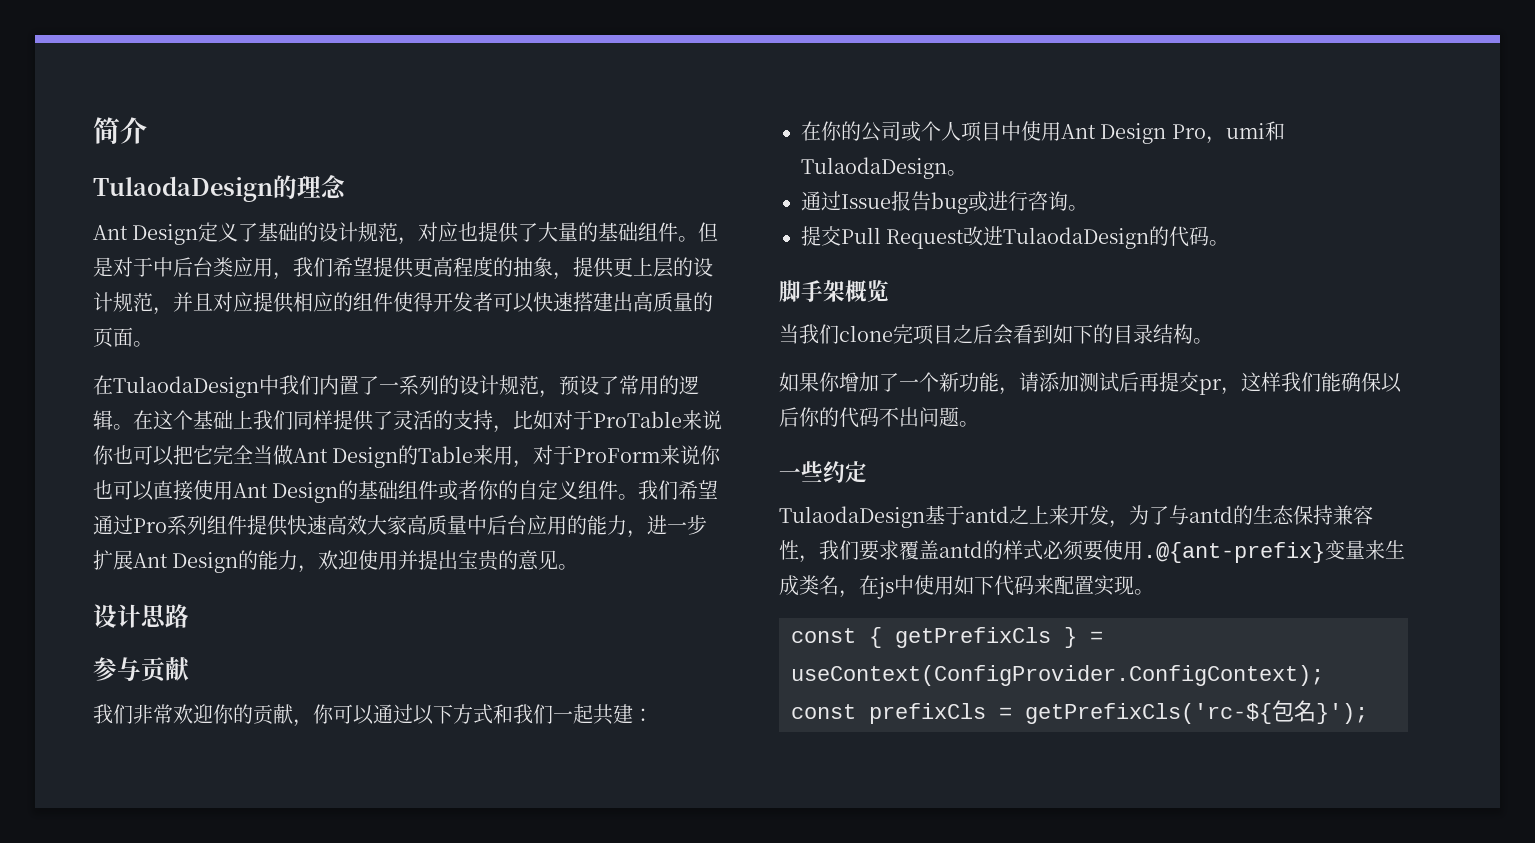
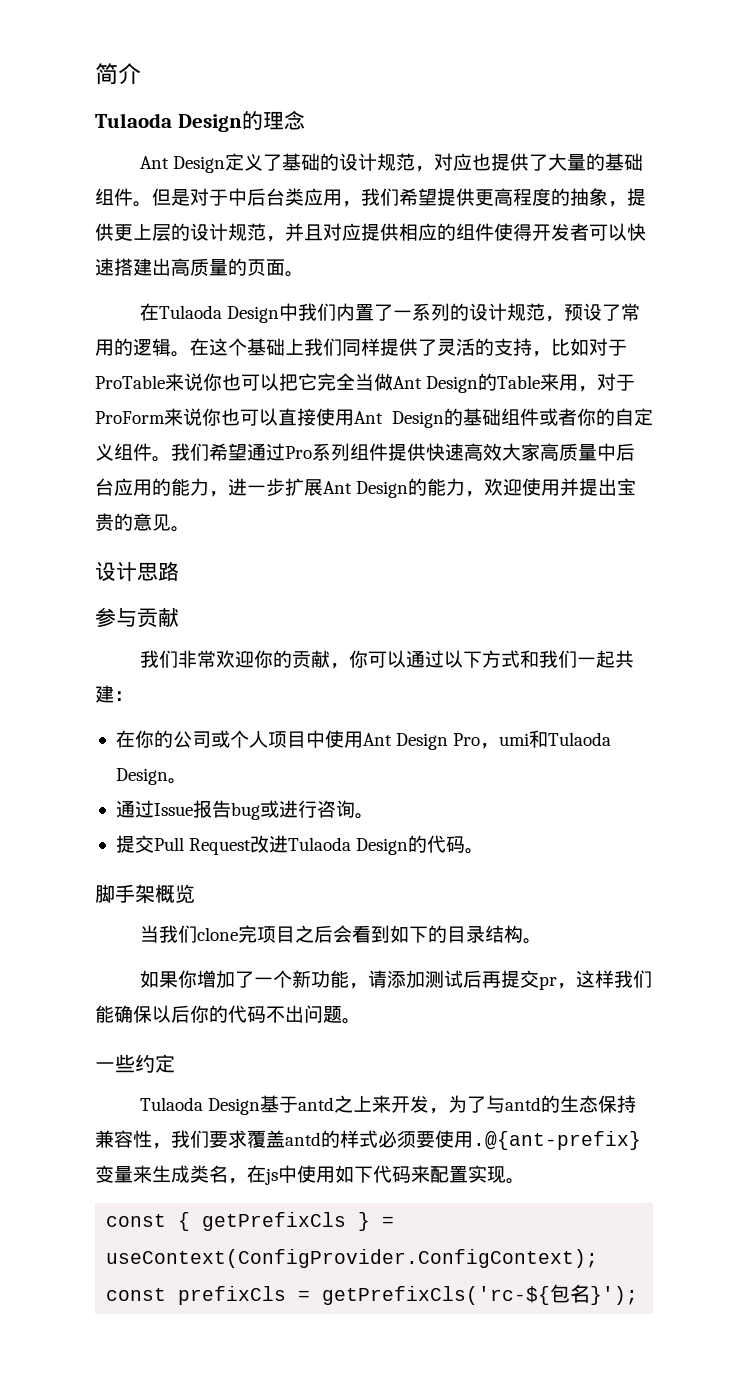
[93,176,273,202] TulaodaDesign -> [95,113,242,132] Tulaoda Design
[113,376,259,398] TulaodaDesign -> [158,305,280,323] Tulaoda Design
[801,157,947,179] TulaodaDesign -> [548,732,612,746] [115,768,168,785] Tulaoda Design
[1003,227,1150,249] TulaodaDesign -> [288,837,409,855] Tulaoda Design
[779,506,925,528] TulaodaDesign -> [139,1097,261,1115] Tulaoda Design

